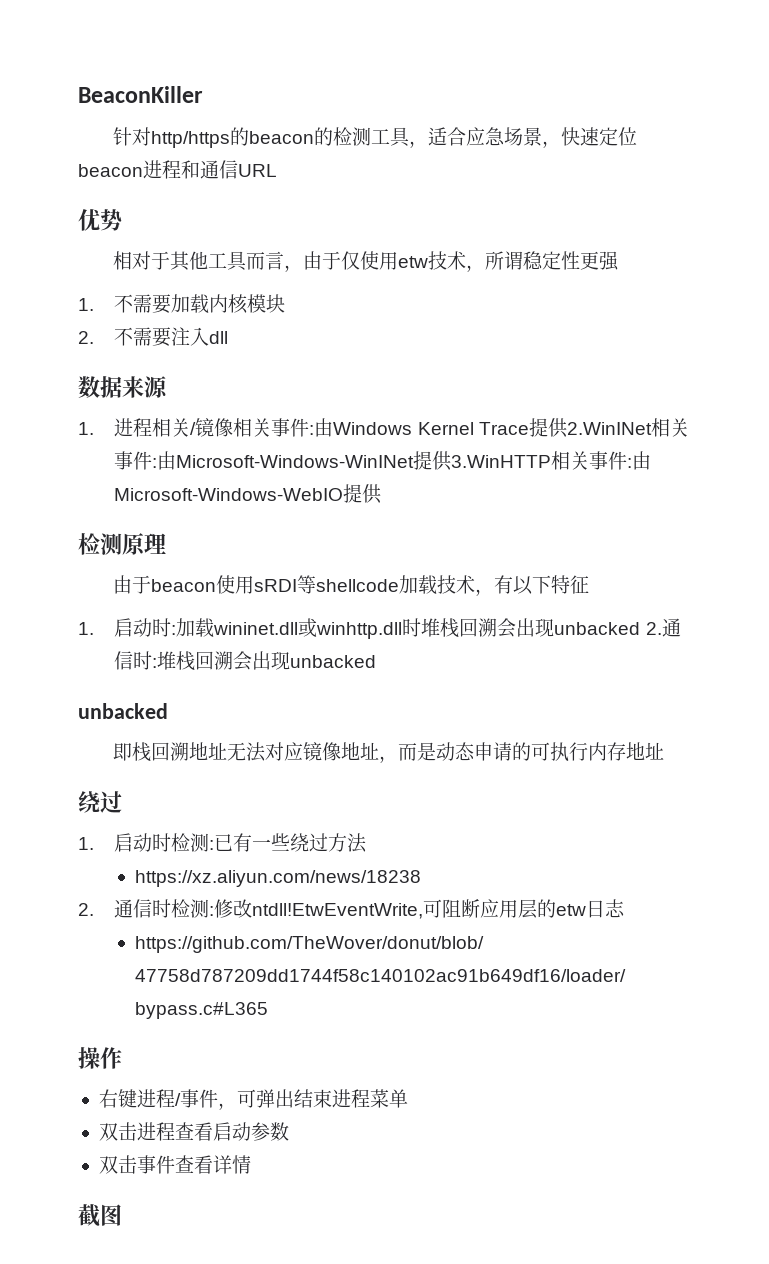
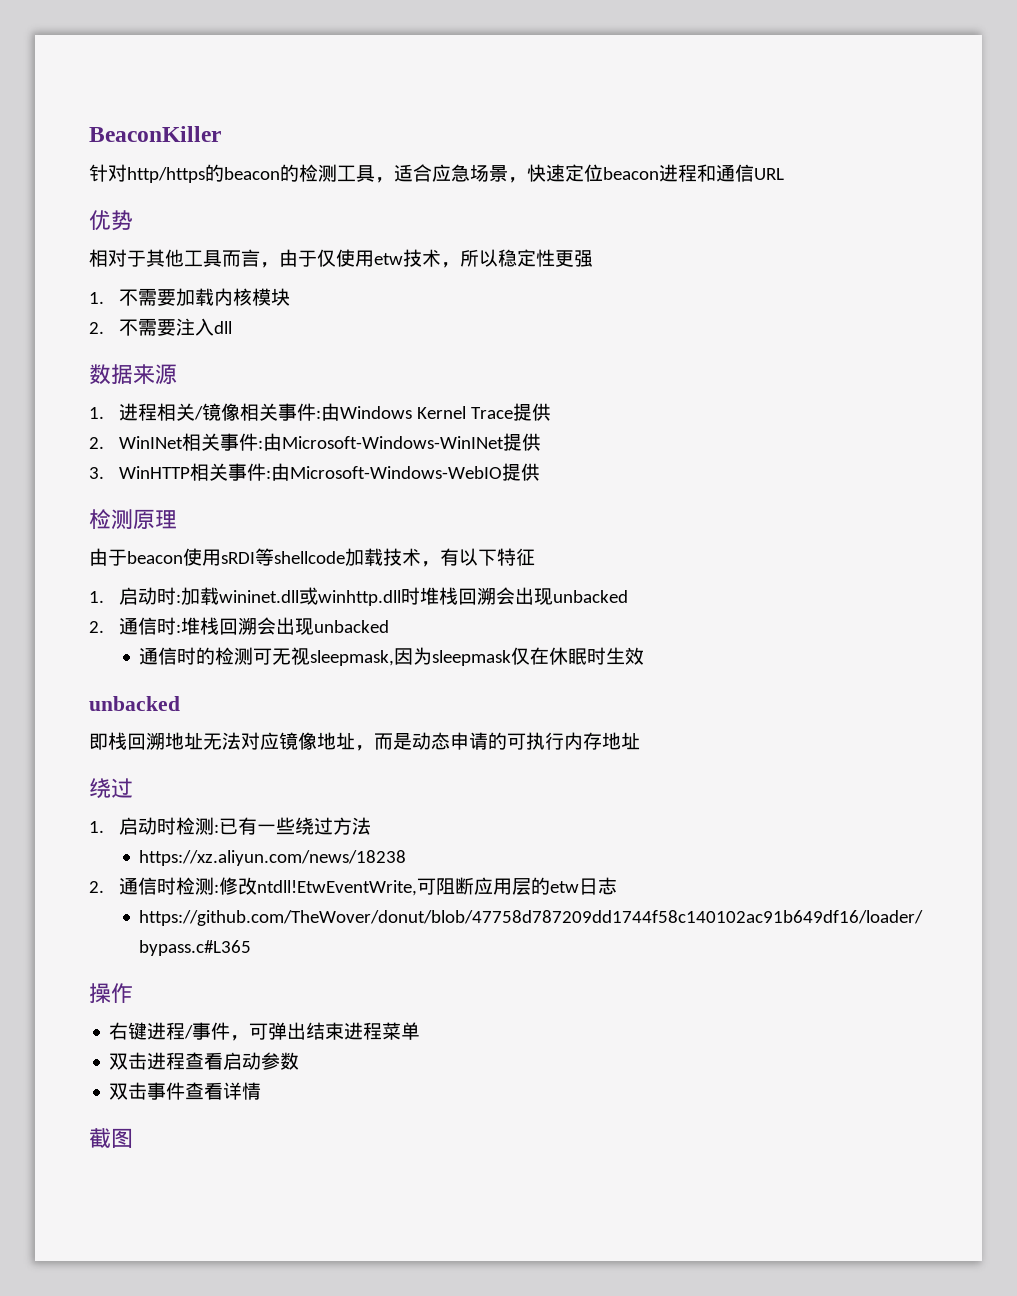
[504,251,524,270] 谓 -> [479,249,498,267] 以
[566,422,652,435] 2.WinINet -> [89,436,184,449] // 2. WinINet
[451,455,552,468] 3.WinHTTP -> [89,466,191,479] // 3. WinHTTP
(641, 628) none -> (629, 596) //
(377, 661) none -> [139,647,645,666] // 通信时的检测可无视sleepmask,因为sleepmask仅在休眠时生效

